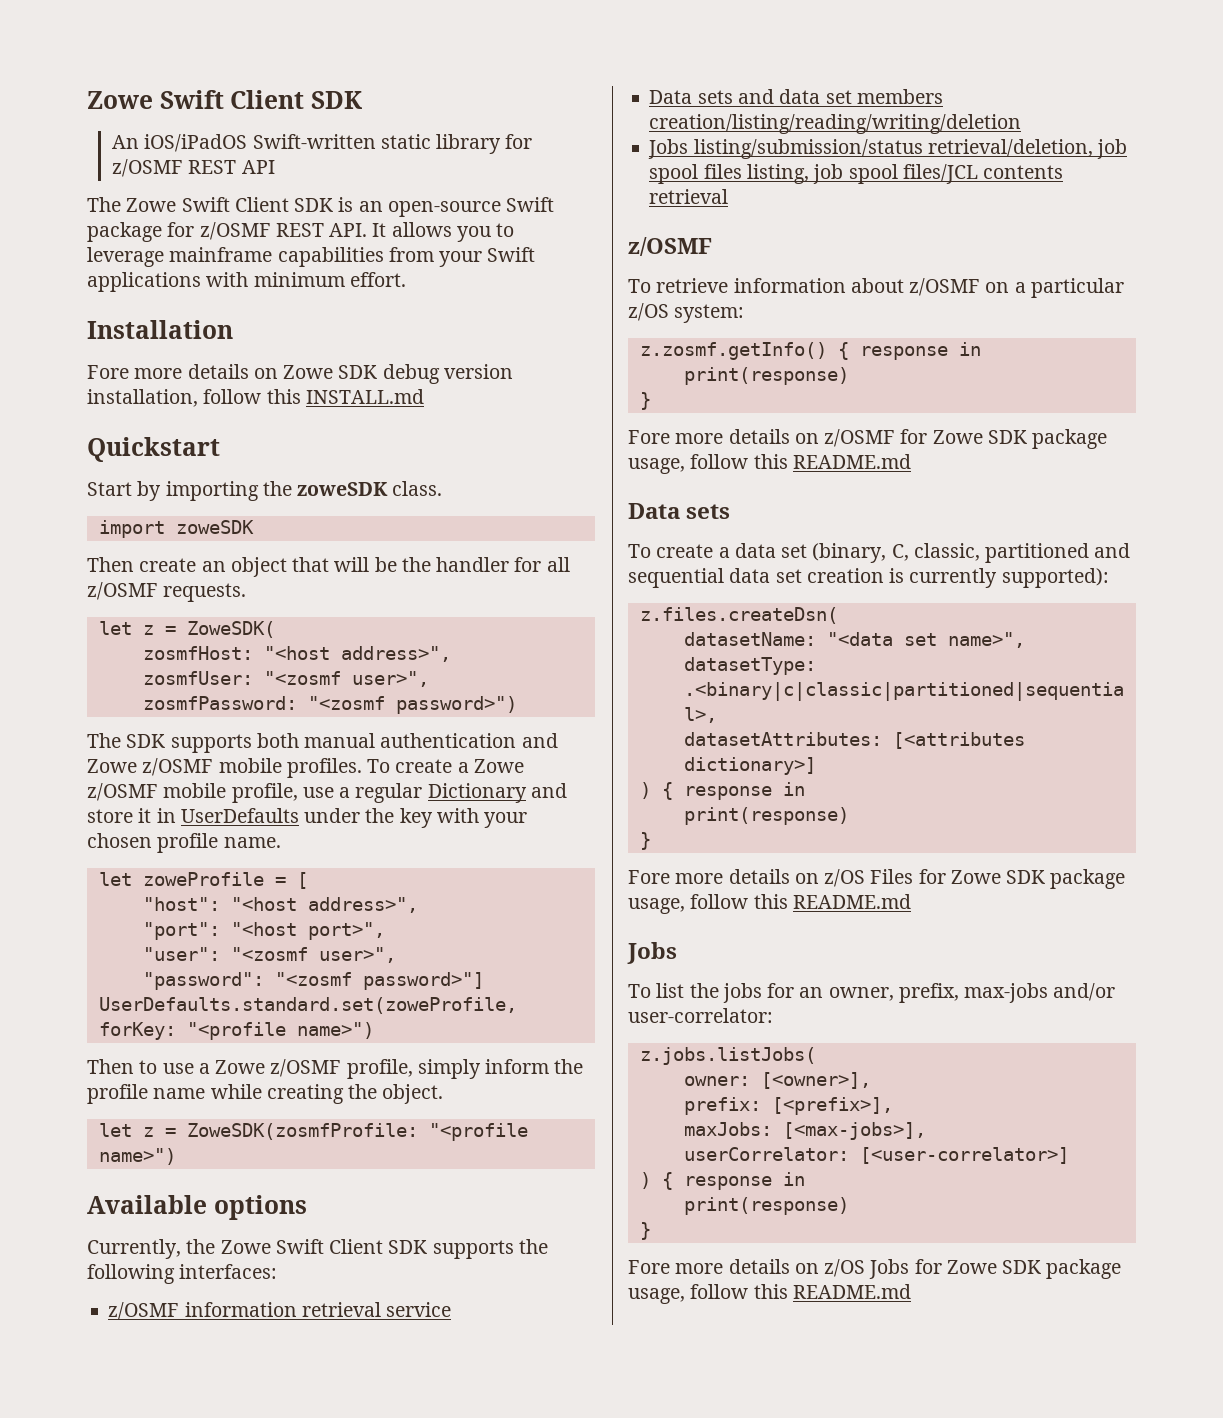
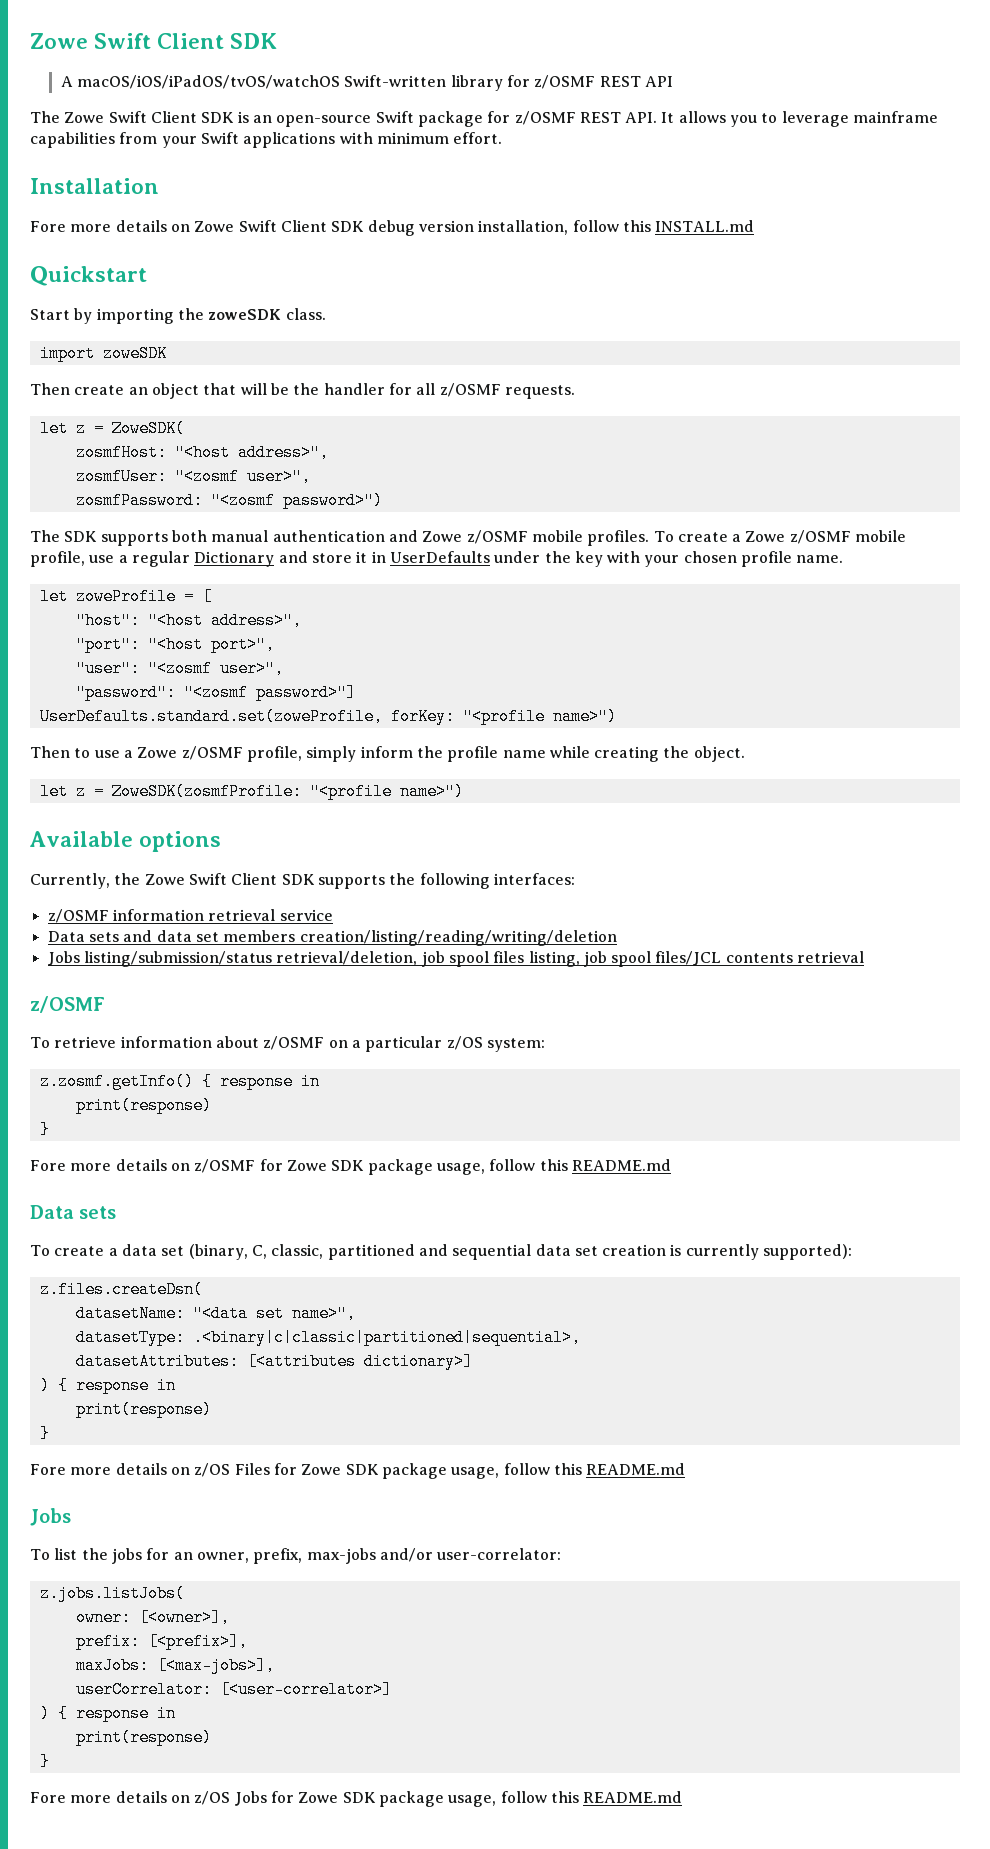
[111,134,431,152] An iOS/iPadOS Swift-written static -> [60,75,447,89] A macOS/iOS/iPadOS/tvOS/watchOS Swift-written
(334, 372) none -> [238,220,327,232] Swift Client

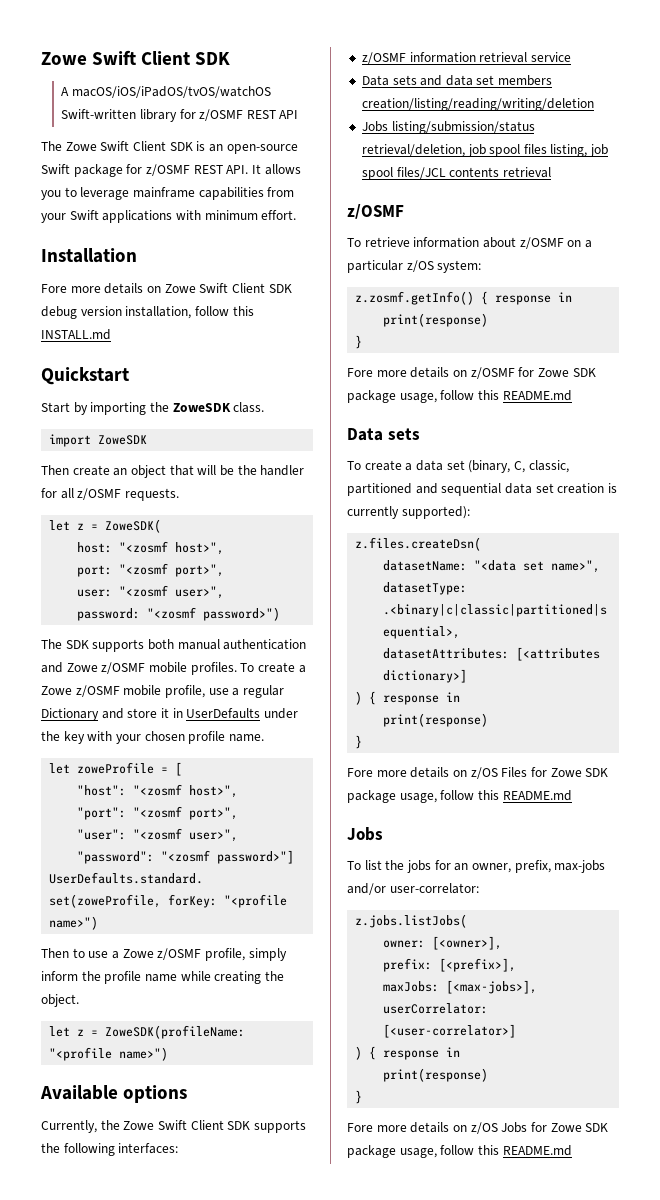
[208,309,282,320] zoweSDK -> [172,403,231,412] ZoweSDK
[102,345,167,362] zoweSDK -> [98,435,148,445] ZoweSDK
[75,444,329,461] [75,468,311,485] [75,492,203,509] zosmfHost: "<host address>", // zosmfUser: "<zosmf user>", // zosmfPassword: -> [77,541,225,555] [77,563,225,577] [77,585,225,599] [77,608,141,621] host: "<zosmf host>", // port: "<zosmf port>", // user: "<zosmf user>", // password:
[147,612,302,629] "<host address>", -> [133,784,239,798] "<zosmf host>",
[147,636,203,653] "<host -> [133,806,183,818] "<zosmf
[111,783,302,800] ZoweSDK(zosmfProfile: -> [105,1025,246,1039] ZoweSDK(profileName:

